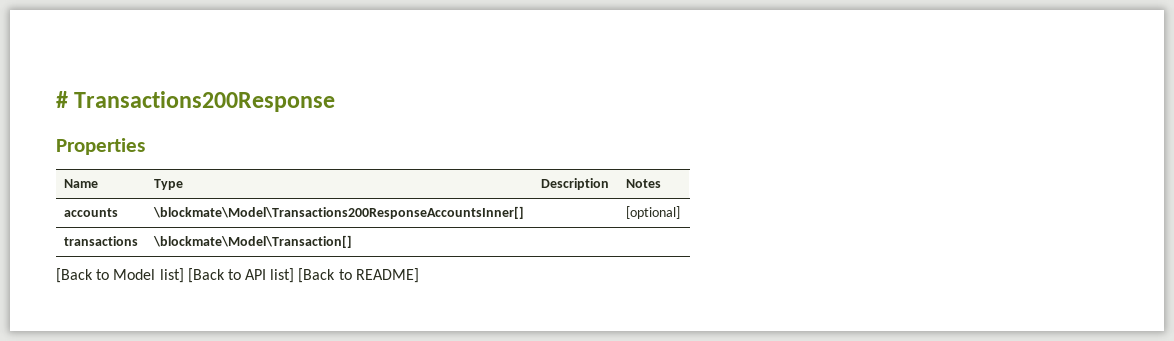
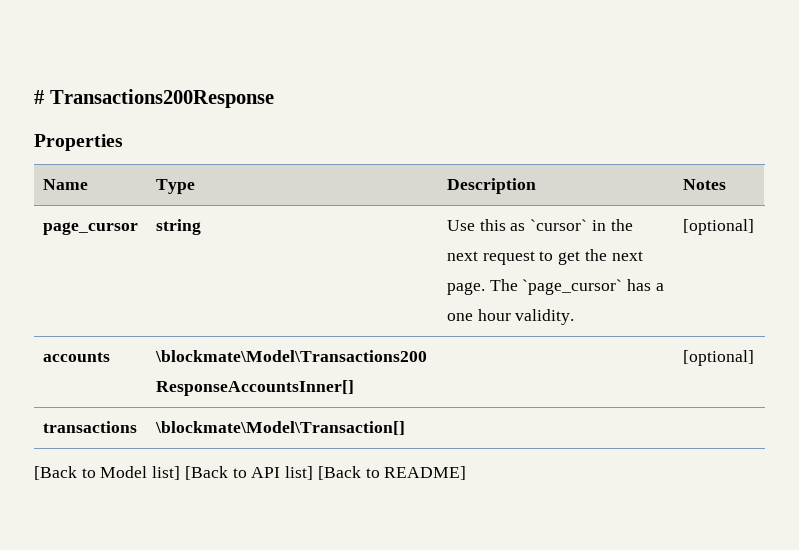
(661, 183) none -> [42,222,138,235] [155,219,201,235] [446,219,633,231] [446,249,643,265] [446,279,664,295] [446,309,575,325] [682,219,754,235] // page_cursor | string | Use this as `cursor` in the next request to get the next page. The `page_cursor` has a one hour validity. | [optional]

